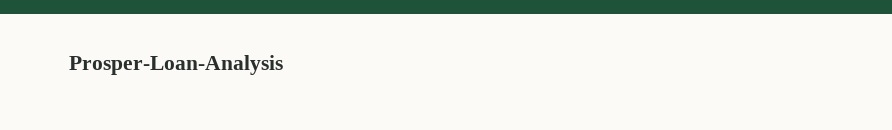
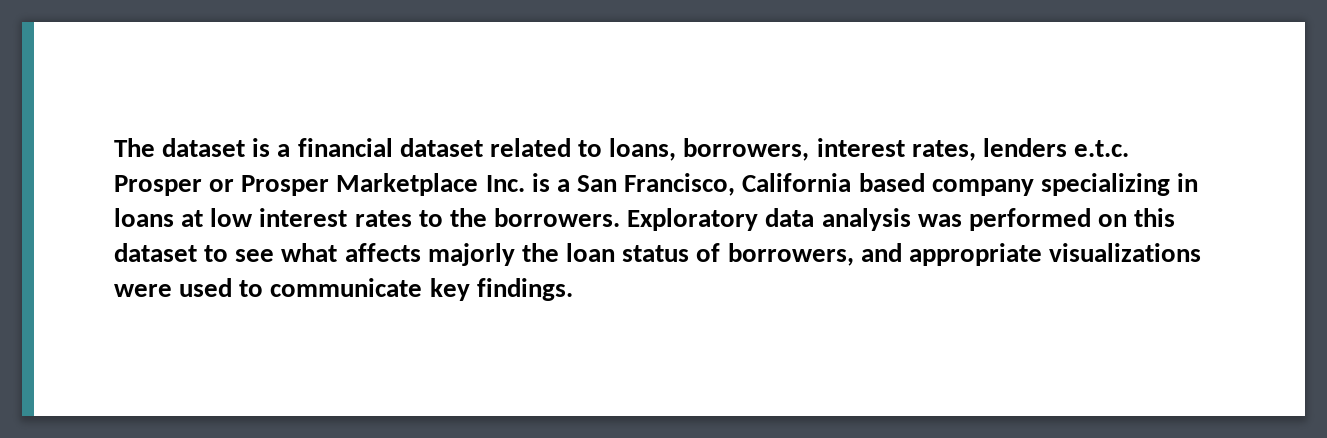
[69,55,283,75] Prosper-Loan-Analysis -> [114,138,1130,161] [114,173,1199,196] [114,208,1176,231] [114,243,1202,266] [114,278,573,301] The dataset is a financial dataset related to loans, borrowers, interest rates, lenders e.t.c. Prosper or Prosper Marketplace Inc. is a San Francisco, California based company specializing in loans at low interest rates to the borrowers. Exploratory data analysis was performed on this dataset to see what affects majorly the loan status of borrowers, and appropriate visualizations were used to communicate key findings.

